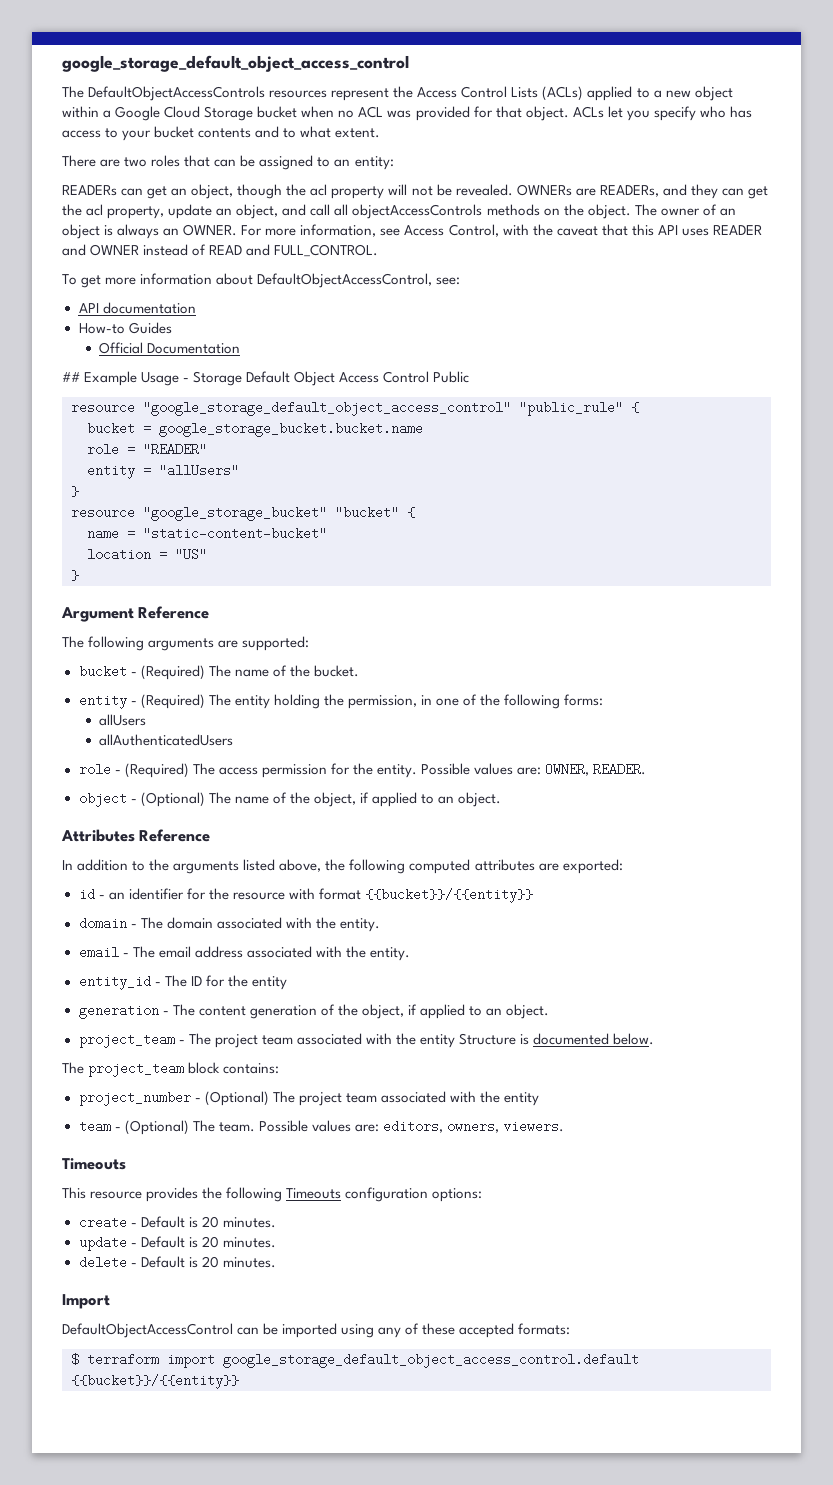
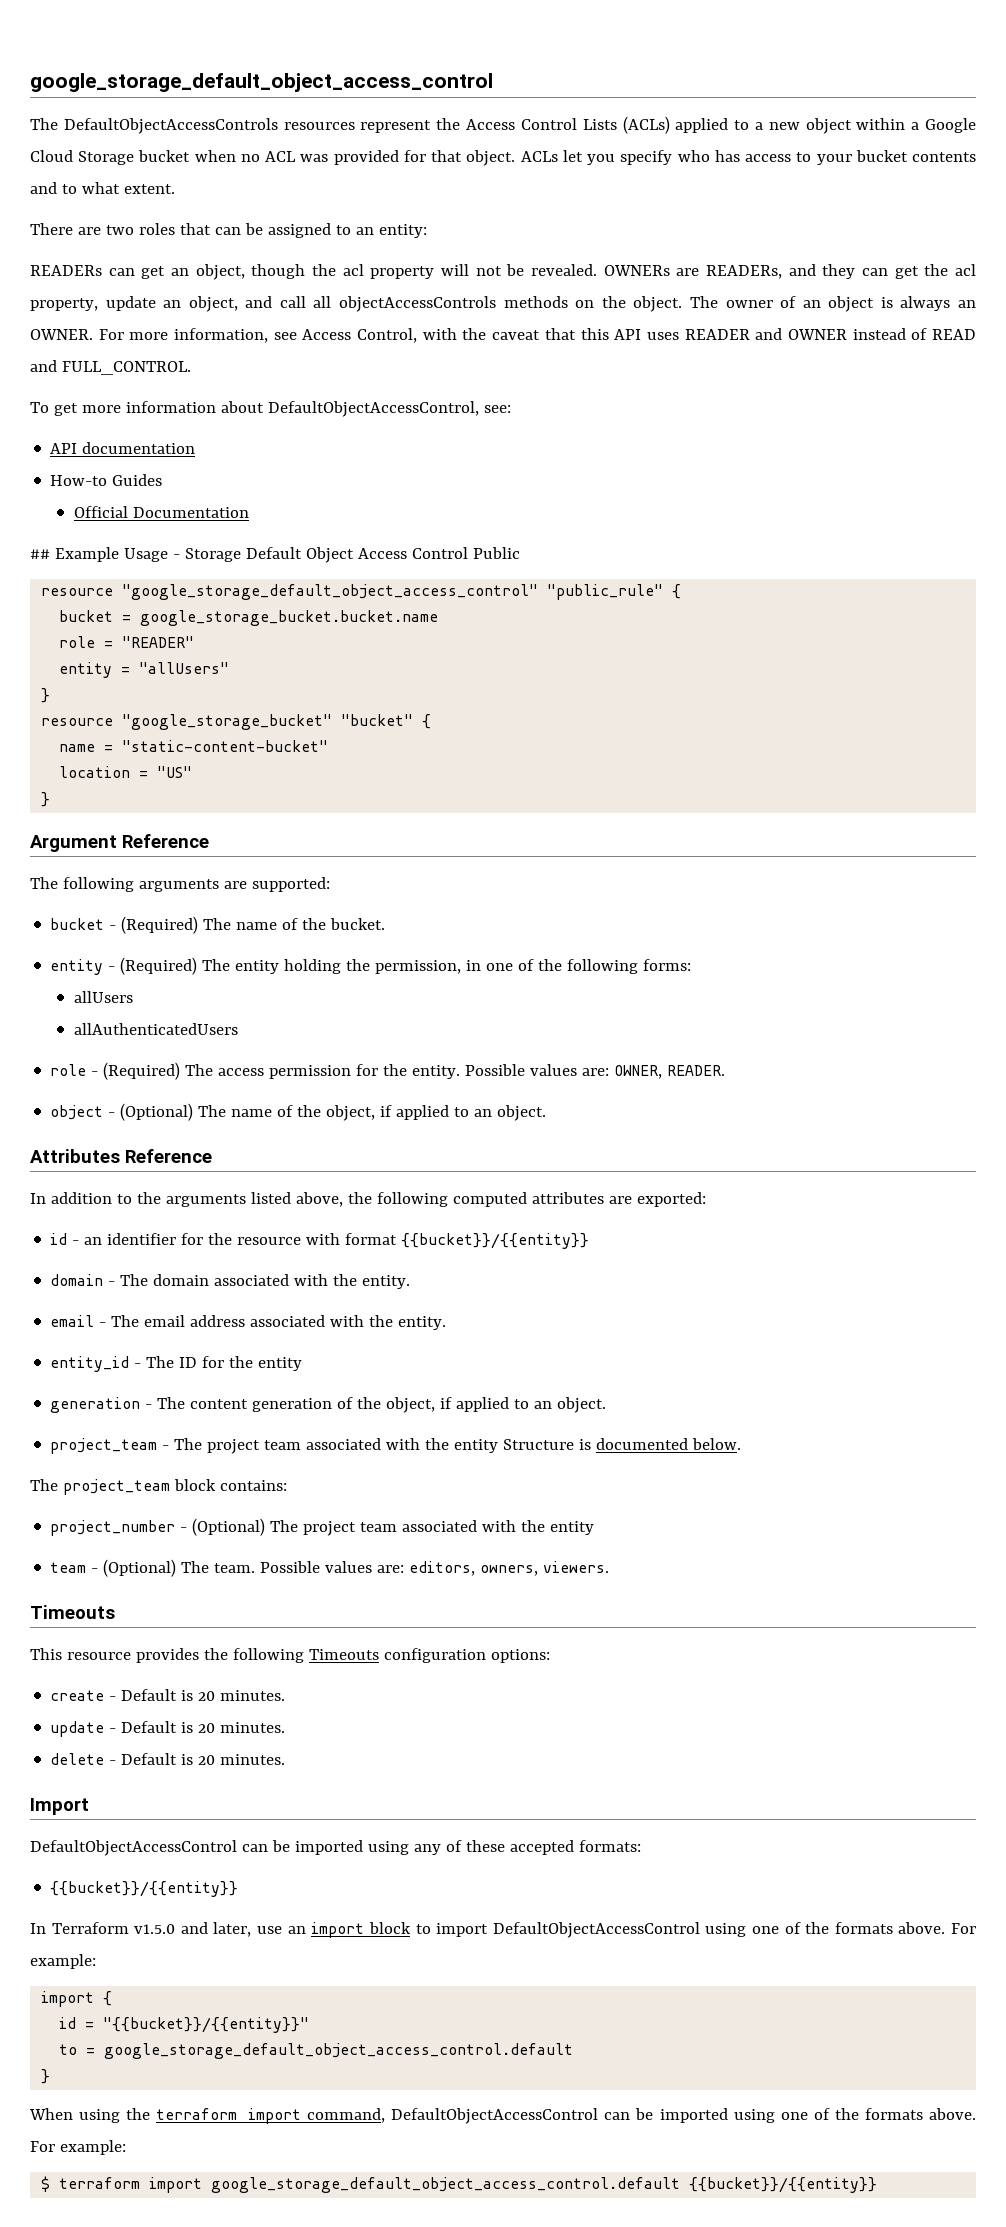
(571, 1329) none -> [50,1881,239,1897] [30,1922,976,1938] [30,1954,96,1969] [41,1991,113,2007] [59,2017,310,2033] [59,2043,574,2059] [41,2069,51,2084] [29,2108,977,2124] [30,2140,126,2155] // {{bucket}}/{{entity}} // In Terraform v1.5.0 and later, use an import block to import DefaultObjectAccessControl using one of the formats above. For example: // import { // id = "{{bucket}}/{{entity}}" // to = google_storage_default_object_access_control.default // } // When using the terraform import command, DefaultObjectAccessControl can be imported using one of the formats above. For example:

